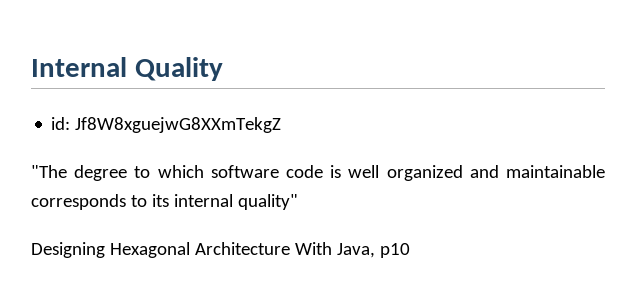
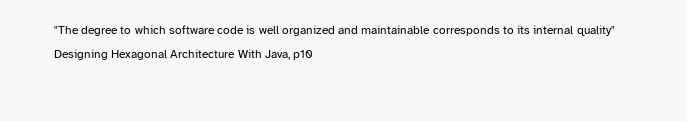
[31,57,223,81] [51,117,282,133] Internal Quality // id: Jf8W8xguejwG8XXmTekgZ // -> (54, 30) none

